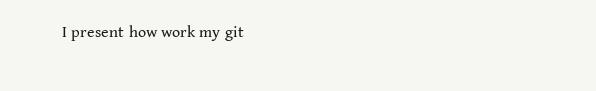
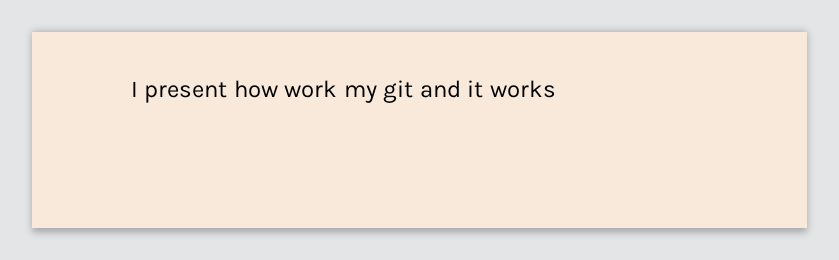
(244, 33) none -> [419,80,556,98] and it works

